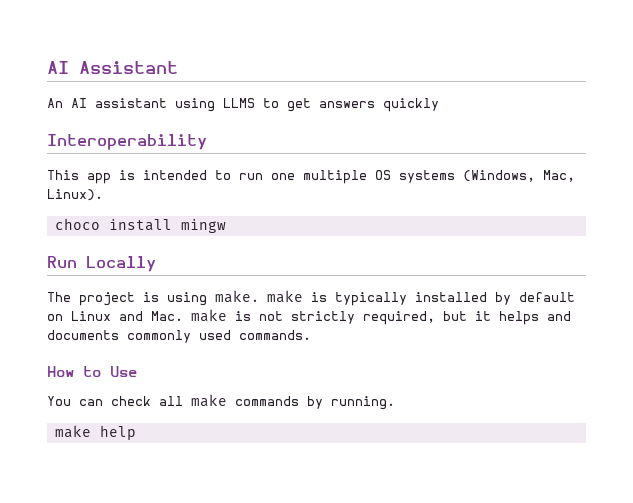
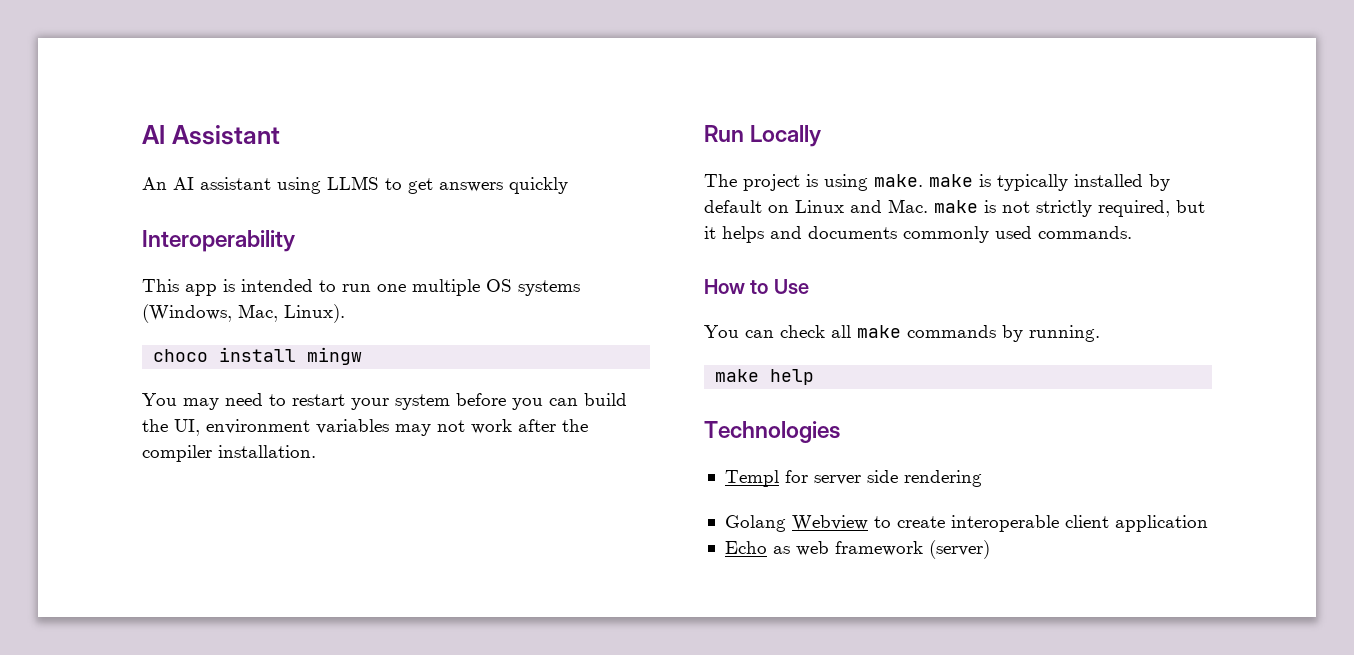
(226, 226) none -> [142,393,627,410] [142,419,588,436] [142,445,316,462] // You may need to restart your system before you can build the UI, environment variables may not work after the compiler installation.
(136, 432) none -> [704,421,840,443] [724,470,982,487] [724,515,1208,532] [724,540,990,559] // Technologies // Templ for server side rendering // Golang Webview to create interoperable client application // Echo as web framework (server)

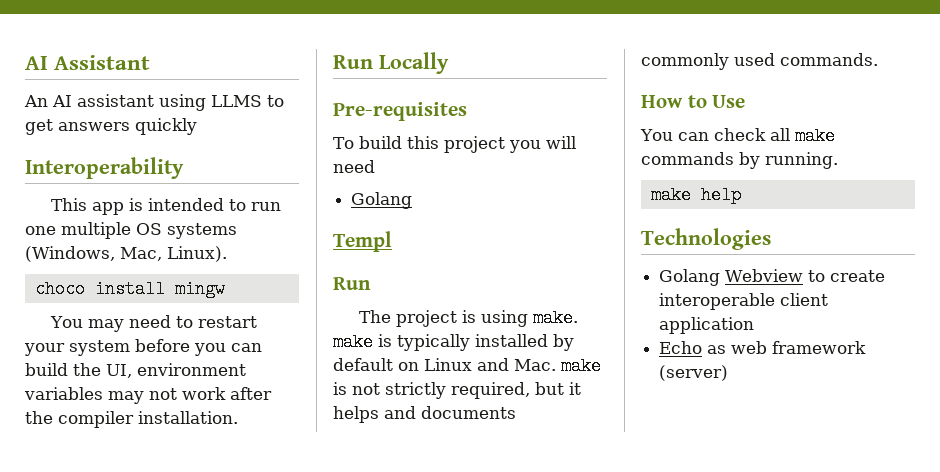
(822, 136) none -> [333,102,467,121] [333,136,576,153] [333,160,375,173] [351,192,413,209] [333,231,392,252] [333,277,371,290] // Pre-requisites // To build this project you will need // Golang // Templ // Run
[724,470,982,487] // Templ for server side rendering -> (771, 239) none

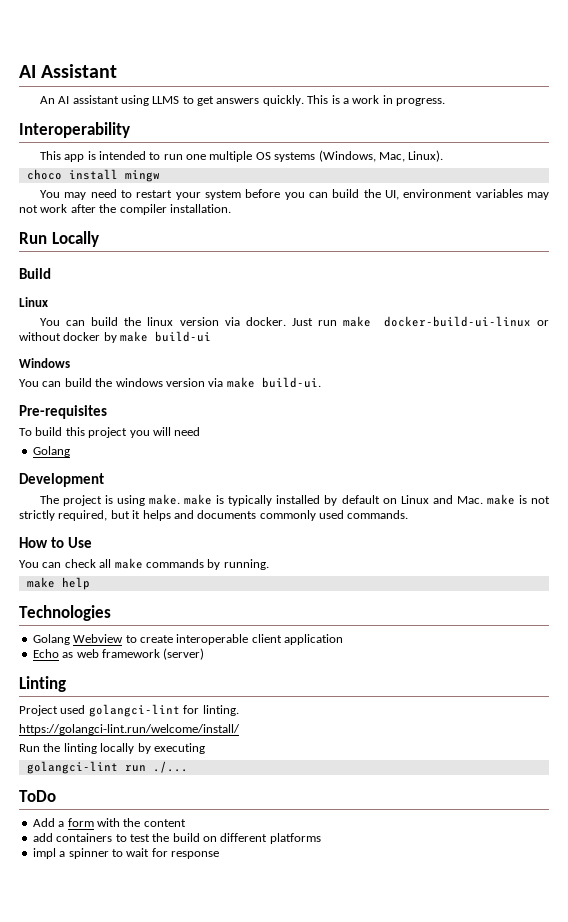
[135,118,197,135] quickly -> [262,95,446,106] quickly. This is a work in progress.
(449, 63) none -> [19,268,51,279] [19,297,48,307] [39,316,549,327] [19,331,212,343] [19,358,70,368] [19,377,321,388] // Build // Linux // You can build the linux version via docker. Just run make docker-build-ui-linux or without docker by make build-ui // Windows // You can build the windows version via make build-ui.
[333,231,392,252] [333,277,371,290] Templ // Run -> [19,473,104,487] Development
(729, 373) none -> [19,676,66,692] [19,704,239,717] [19,724,240,735] [19,743,205,754] [26,761,188,774] [19,790,56,802] [32,818,186,827] [32,833,321,844] [32,848,219,859] // Linting // Project used golangci-lint for linting. // https://golangci-lint.run/welcome/install/ // Run the linting locally by executing // golangci-lint run ./... // ToDo // Add a form with the content // add containers to test the build on different platforms // impl a spinner to wait for response

